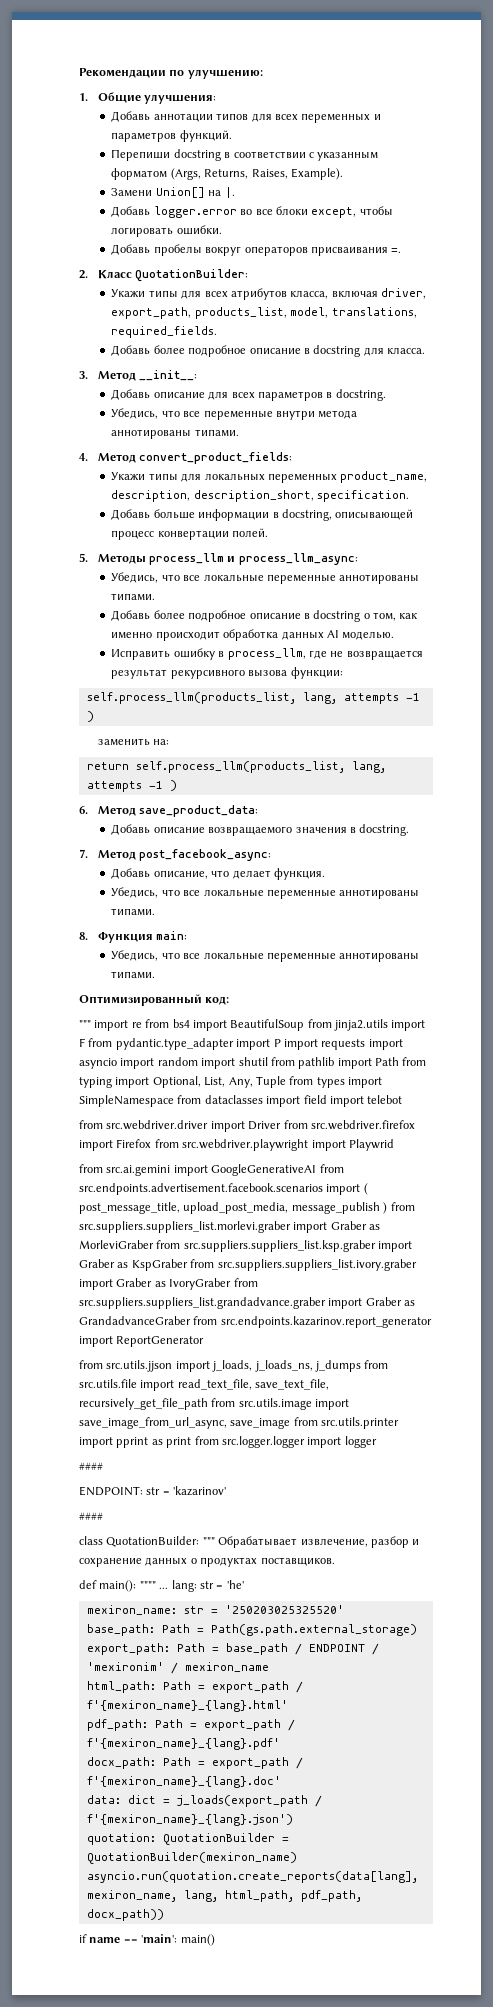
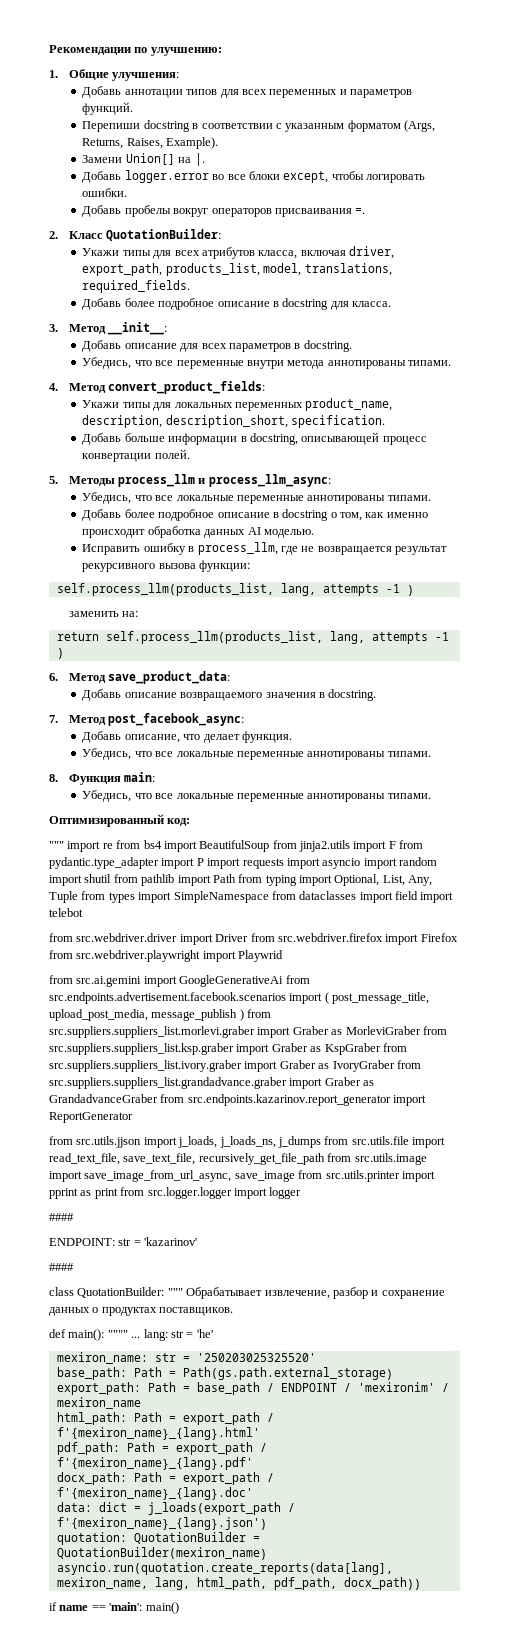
[211,1164,317,1176] GoogleGenerativeAI -> [179,975,284,987] GoogleGenerativeAi

